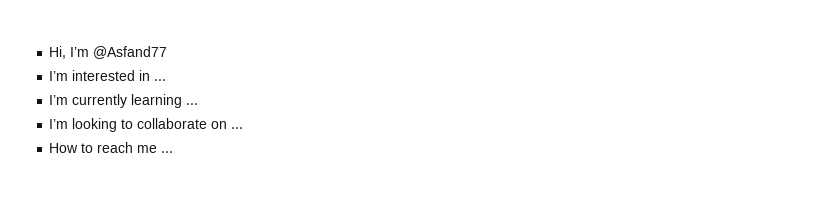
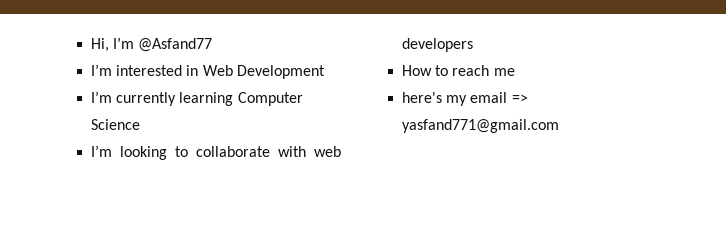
[154,79,167,81] ... -> [202,65,325,79] Web Development
[186,103,199,105] ... -> [237,92,303,106] [91,119,141,130] Computer Science
[211,121,244,129] on ... -> [278,146,341,157] [402,38,474,52] with web developers
[161,151,174,153] ... -> [402,92,528,106] [402,119,560,133] // here's my email => yasfand771@gmail.com

